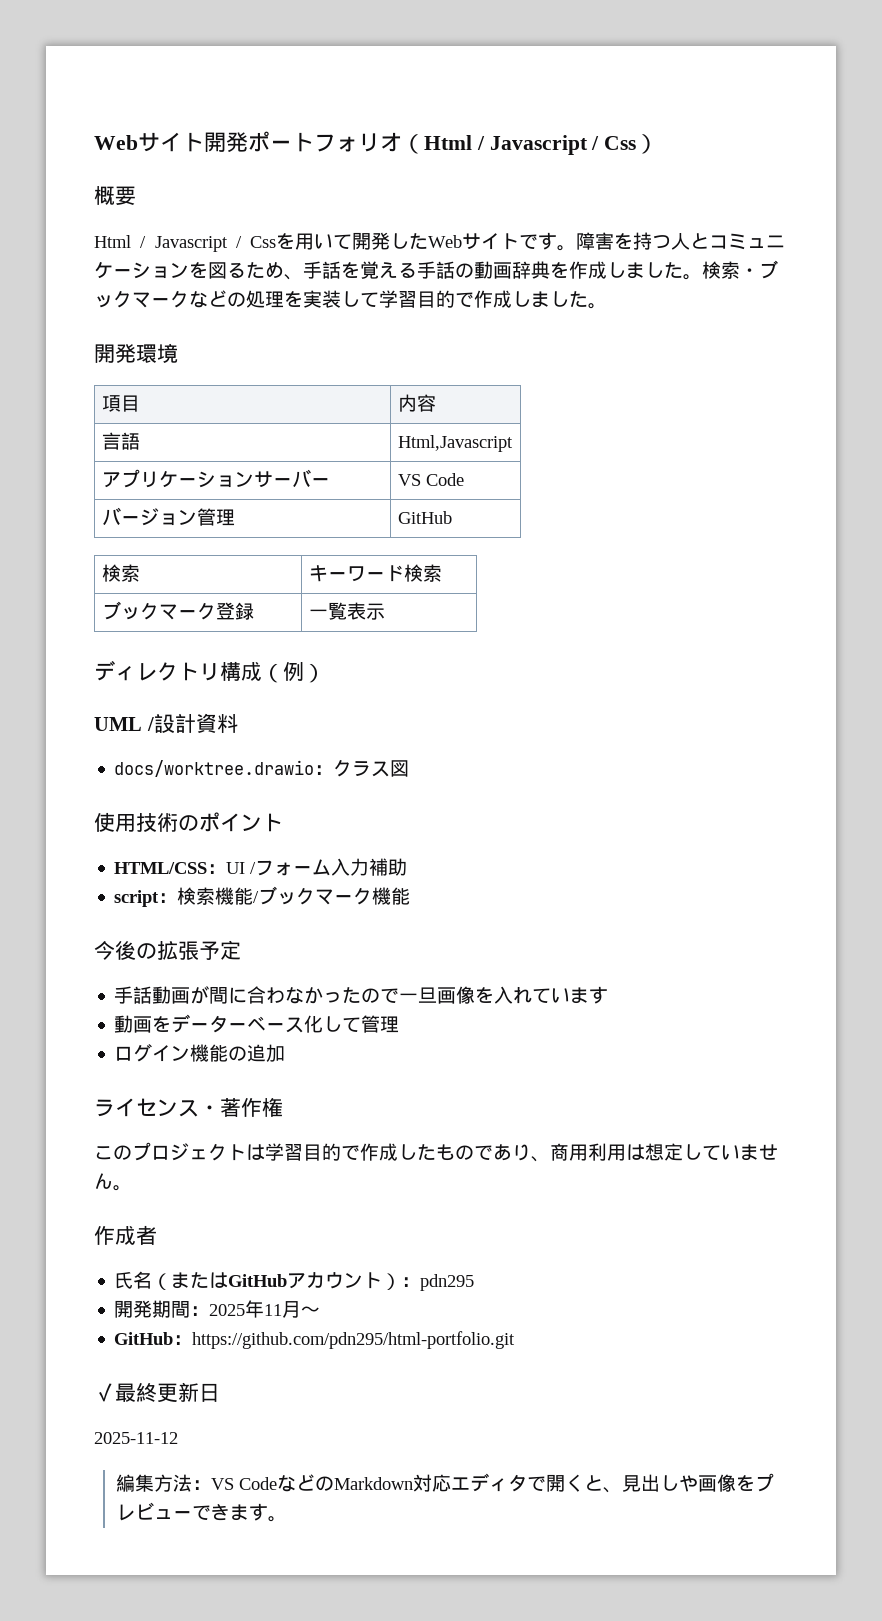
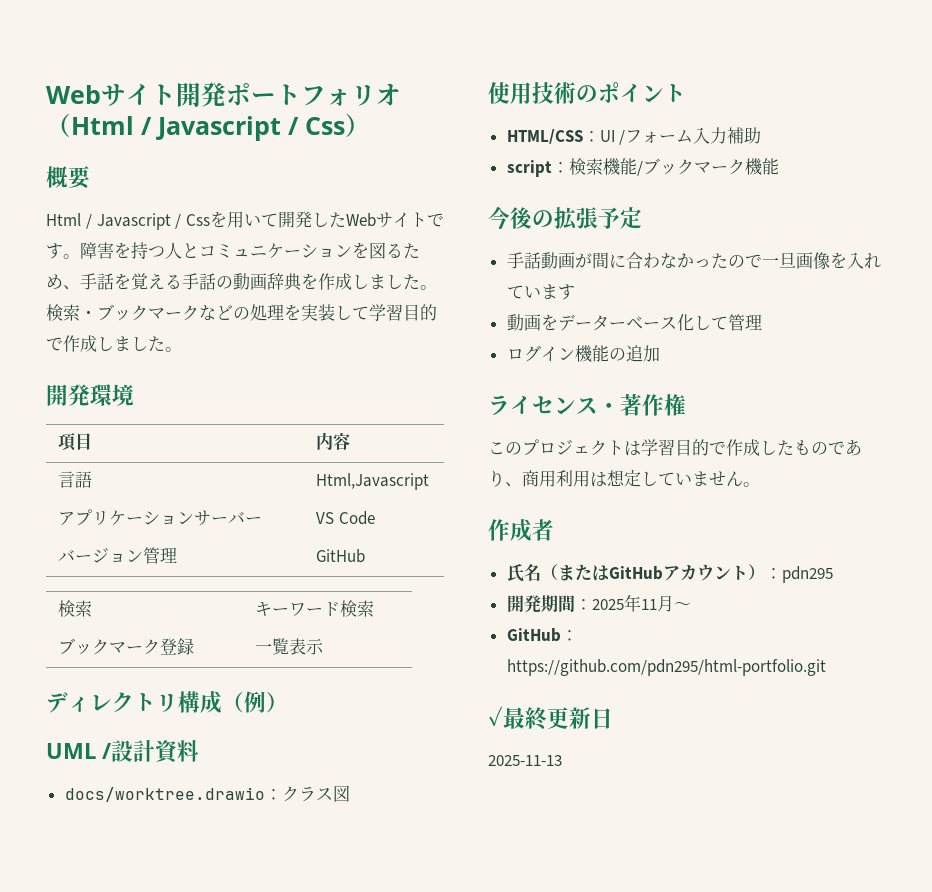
[94,1432,178,1444] [115,1473,774,1493] [115,1502,287,1522] 2025-11-12 // 編集方法：VS CodeなどのMarkdown対応エディタで開くと、見出しや画像をプレビューできます。 -> [488,755,562,766] 2025-11-13

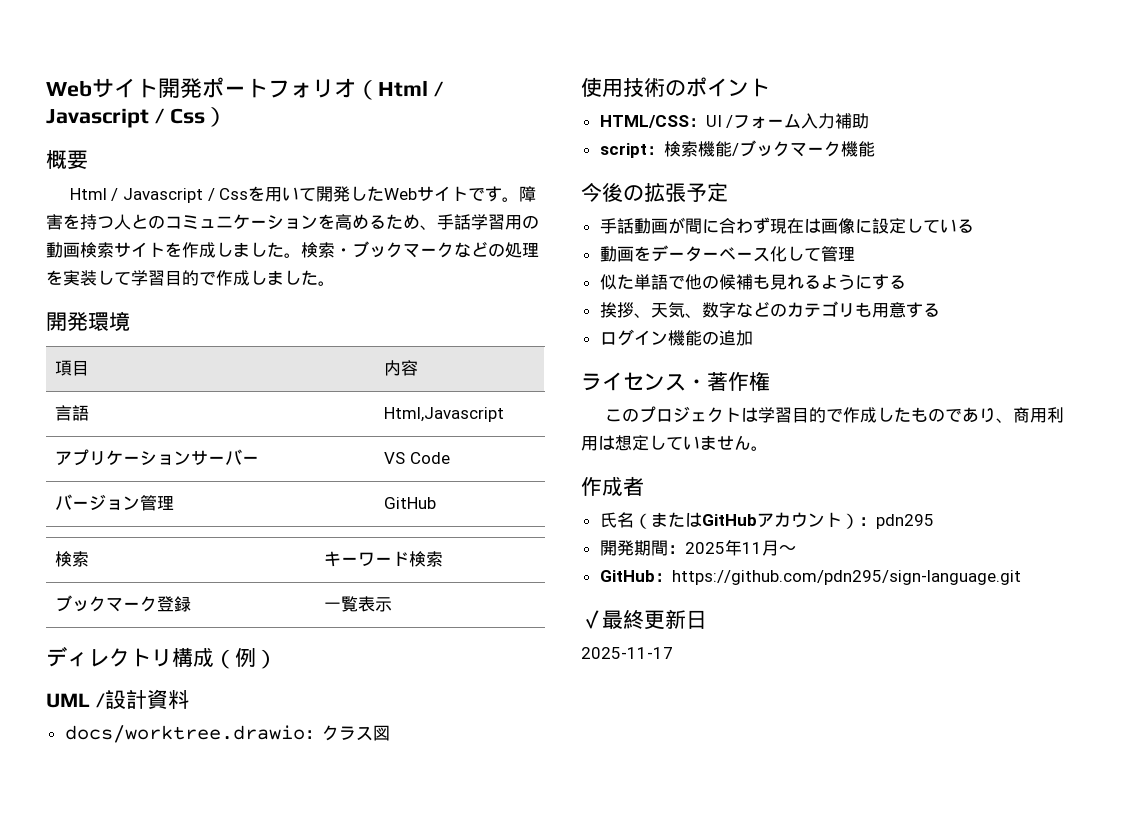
(199, 250) none -> [148,215,165,229] の
[369,242,386,259] 図 -> [335,214,369,230] 高め
[114,273,302,291] を覚える手話の動画辞典 -> [471,214,539,230] [46,242,165,258] 学習用の動画検索サイト
[659,252,881,270] [506,284,575,300] なかったので一旦画像を入れています -> [752,217,974,234] ず現在は画像に設定している
(762, 322) none -> [599,274,906,290] [599,301,940,318] // 似た単語で他の候補も見れるようにする // 挨拶、天気、数字などのカテゴリも用意する
[506,659,826,676] https://github.com/pdn295/html-portfolio.git -> [671,570,1021,585] https://github.com/pdn295/sign-language.git
[488,755,562,766] 2025-11-13 -> [581,647,673,659] 2025-11-17

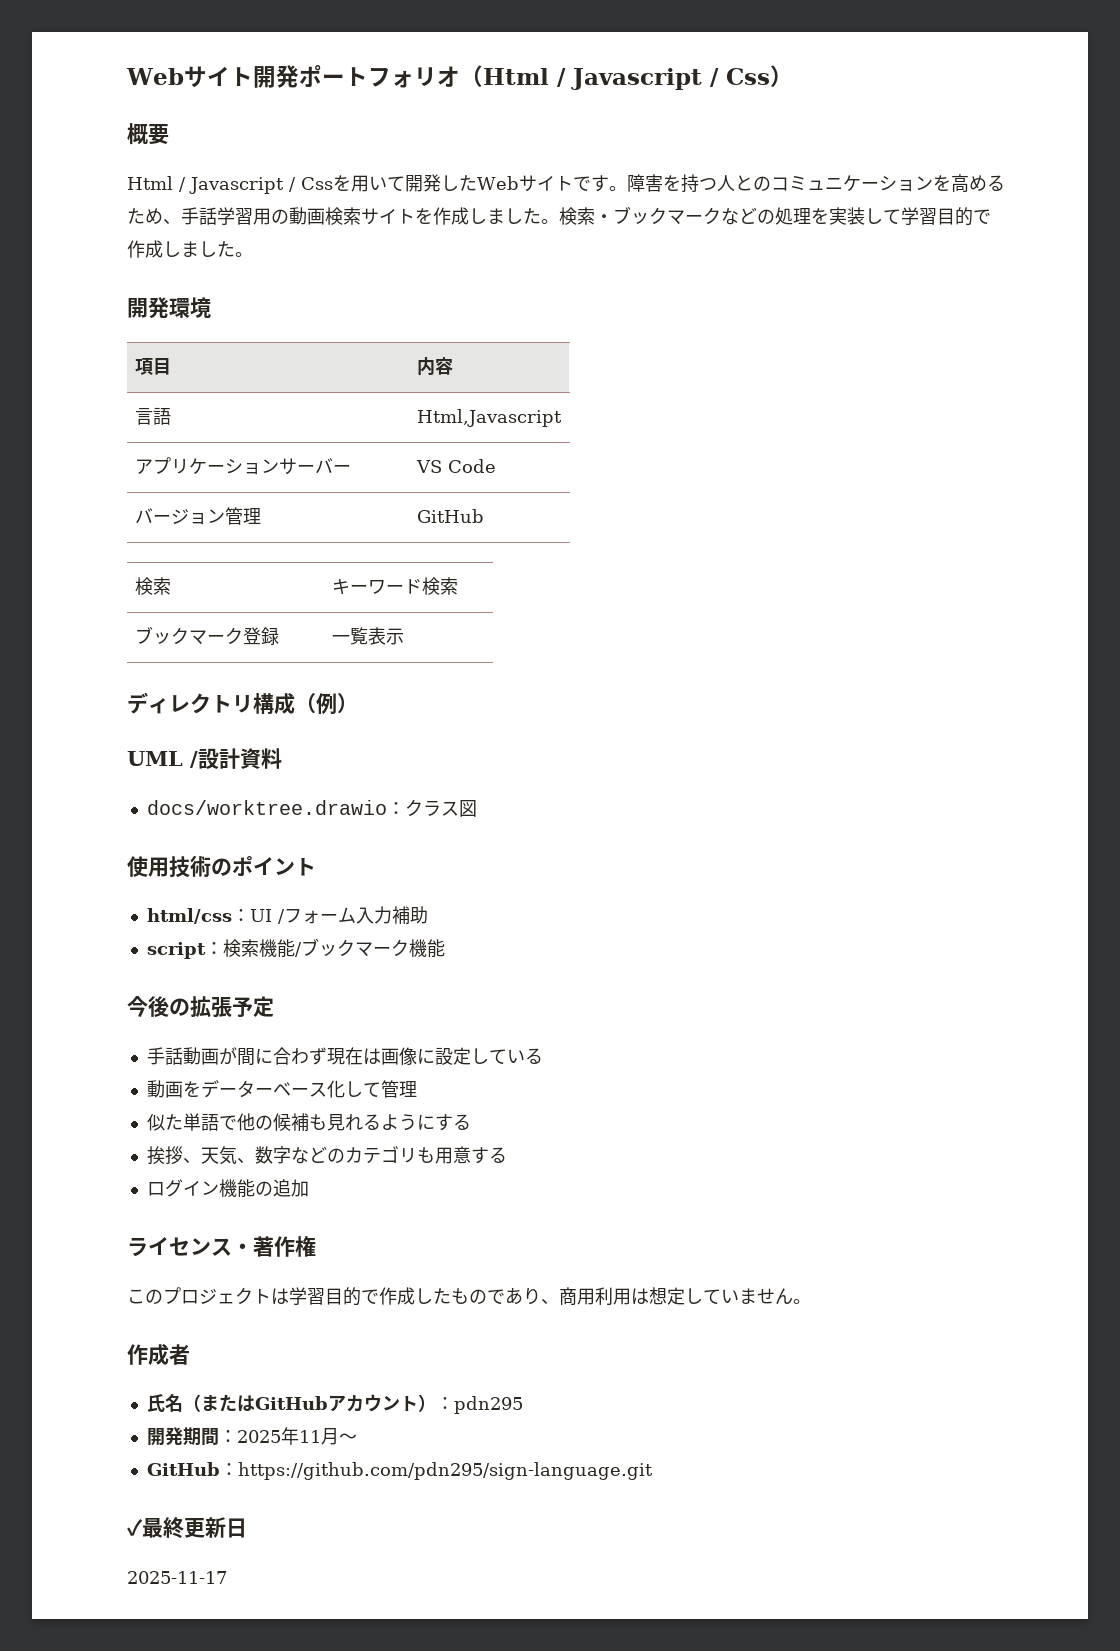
[599,115,689,128] HTML/CSS -> [146,908,232,924] html/css

